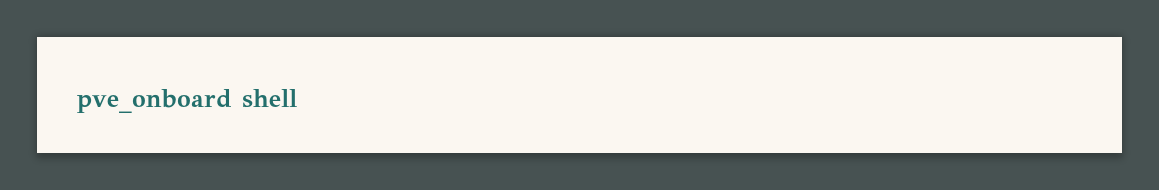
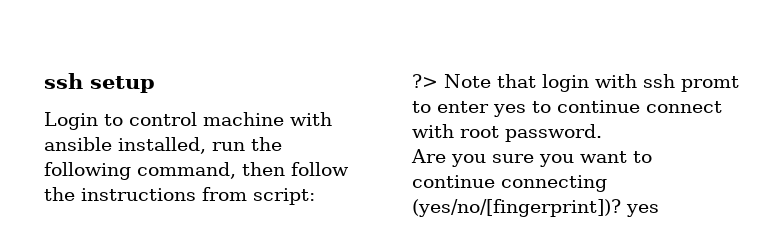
[77,89,297,113] pve_onboard shell -> [44,73,155,93] [44,112,332,130] [44,137,282,154] [44,162,349,180] [44,187,315,205] [412,74,739,92] [412,100,722,117] [412,124,602,142] [411,149,652,167] [412,175,607,192] [412,199,659,217] ssh setup // Login to control machine with ansible installed, run the following command, then follow the instructions from script: // ?> Note that login with ssh promt to enter yes to continue connect with root password. // Are you sure you want to continue connecting (yes/no/[fingerprint])? yes

